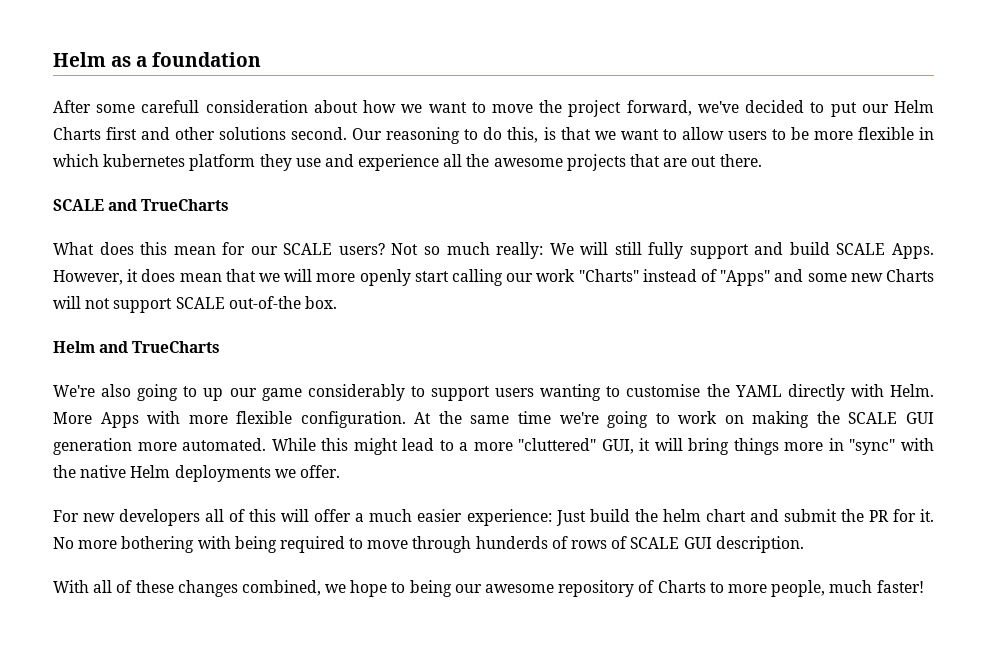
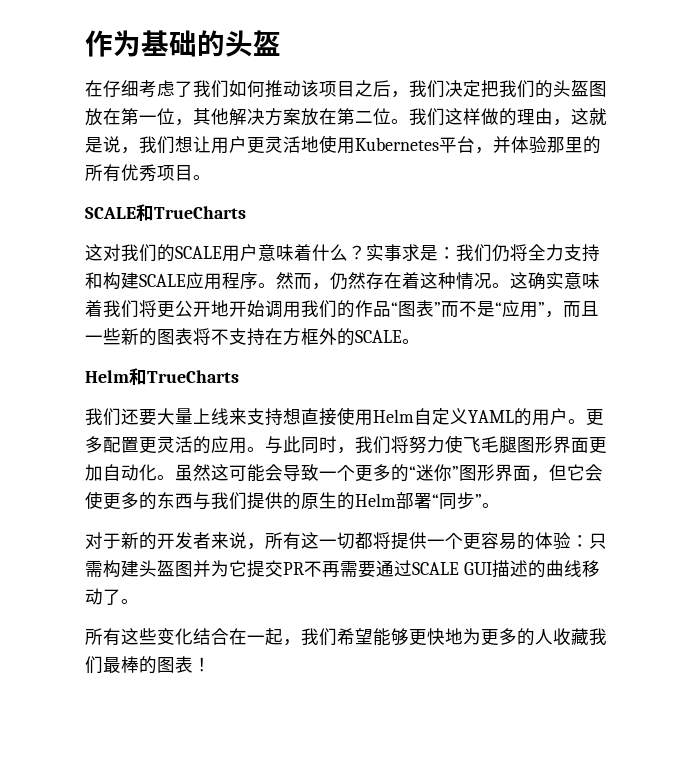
[53,52,262,67] [53,100,934,117] [53,127,934,144] [53,154,762,171] [53,199,230,211] [53,242,934,259] [53,269,935,286] [53,296,337,313] [53,341,221,353] [53,384,934,401] [53,411,934,428] [53,438,934,455] [53,465,340,482] [53,509,934,526] [53,536,804,553] [53,580,924,597] Helm as a foundation // After some carefull consideration about how we want to move the project forward, we've decided to put our Helm Charts first and other solutions second. Our reasoning to do this, is that we want to allow users to be more flexible in which kubernetes platform they use and experience all the awesome projects that are out there. // SCALE and TrueCharts // What does this mean for our SCALE users? Not so much really: We will still fully support and build SCALE Apps. However, it does mean that we will more openly start calling our work "Charts" instead of "Apps" and some new Charts will not support SCALE out-of-the box. // Helm and TrueCharts // We're also going to up our game considerably to support users wanting to customise the YAML directly with Helm. More Apps with more flexible configuration. At the same time we're going to work on making the SCALE GUI generation more automated. While this might lead to a more "cluttered" GUI, it will bring things more in "sync" with the native Helm deployments we offer. // For new developers all of this will offer a much easier experience: Just build the helm chart and submit the PR for it. No more bothering with being required to move through hunderds of rows of SCALE GUI description. // With all of these changes combined, we hope to being our awesome repository of Charts to more people, much faster! -> [85,30,281,57] [85,80,607,98] [85,108,607,126] [85,135,601,154] [85,164,211,182] [85,204,246,221] [85,244,600,262] [85,272,600,290] [85,300,599,318] [85,328,420,346] [85,368,239,385] [85,407,604,426] [85,435,607,454] [85,464,603,482] [85,491,500,510] [85,532,607,550] [85,560,600,578] [85,588,139,605] [85,628,607,646] [85,656,211,674] 作为基础的头盔 // 在仔细考虑了我们如何推动该项目之后，我们决定把我们的头盔图放在第一位，其他解决方案放在第二位。我们这样做的理由，这就是说，我们想让用户更灵活地使用Kubernetes平台，并体验那里的所有优秀项目。 // SCALE和TrueCharts // 这对我们的SCALE用户意味着什么？实事求是：我们仍将全力支持和构建SCALE应用程序。然而，仍然存在着这种情况。这确实意味着我们将更公开地开始调用我们的作品“图表”而不是“应用”，而且一些新的图表将不支持在方框外的SCALE。 // Helm和TrueCharts // 我们还要大量上线来支持想直接使用Helm自定义YAML的用户。更多配置更灵活的应用。与此同时，我们将努力使飞毛腿图形界面更加自动化。虽然这可能会导致一个更多的“迷你”图形界面，但它会使更多的东西与我们提供的原生的Helm部署“同步”。 // 对于新的开发者来说，所有这一切都将提供一个更容易的体验：只需构建头盔图并为它提交PR不再需要通过SCALE GUI描述的曲线移动了。 // 所有这些变化结合在一起，我们希望能够更快地为更多的人收藏我们最棒的图表！

